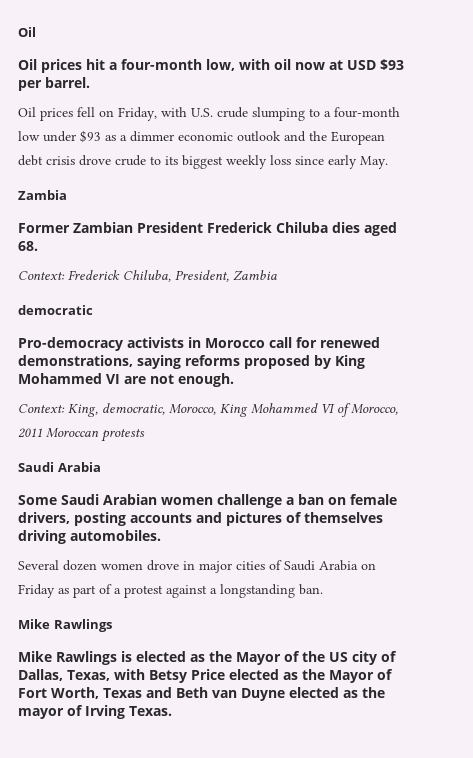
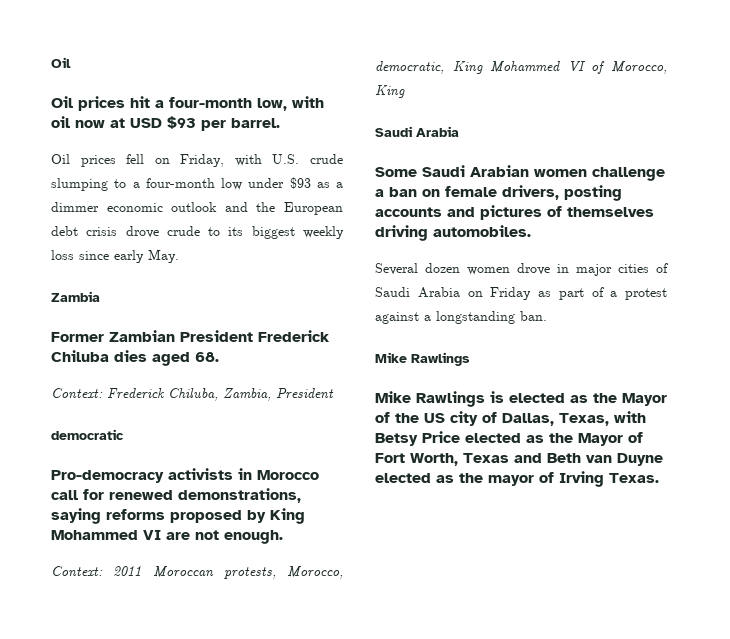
[175,270,277,282] President, Zambia -> [223,388,334,401] Zambia, President
[68,403,216,417] King, democratic, Morocco, -> [113,566,343,579] [375,61,444,74] 2011 Moroccan protests, Morocco, democratic,
[18,428,145,442] 2011 Moroccan protests -> [375,85,405,98] King

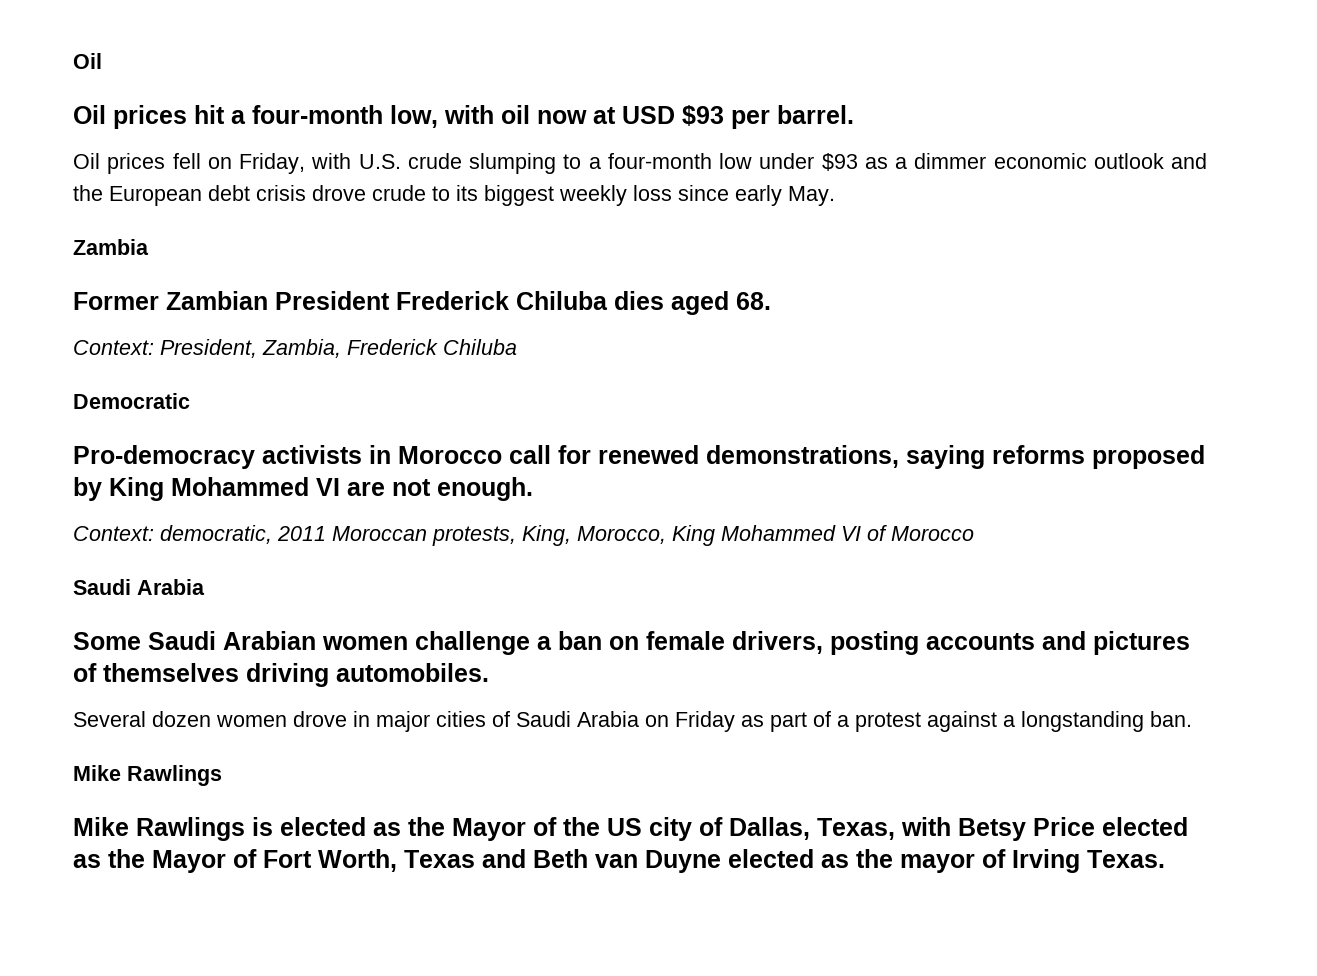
[107,388,334,401] [51,429,124,440] Frederick Chiluba, Zambia, President // democratic -> [160,339,517,358] [73,393,190,409] President, Zambia, Frederick Chiluba // Democratic
(103, 571) none -> [160,525,272,544] democratic,
[287,566,343,579] [375,61,444,74] Morocco, democratic, -> [522,525,666,546] King, Morocco,
[611,61,667,74] [375,85,405,98] Morocco, King -> [891,526,974,541] Morocco

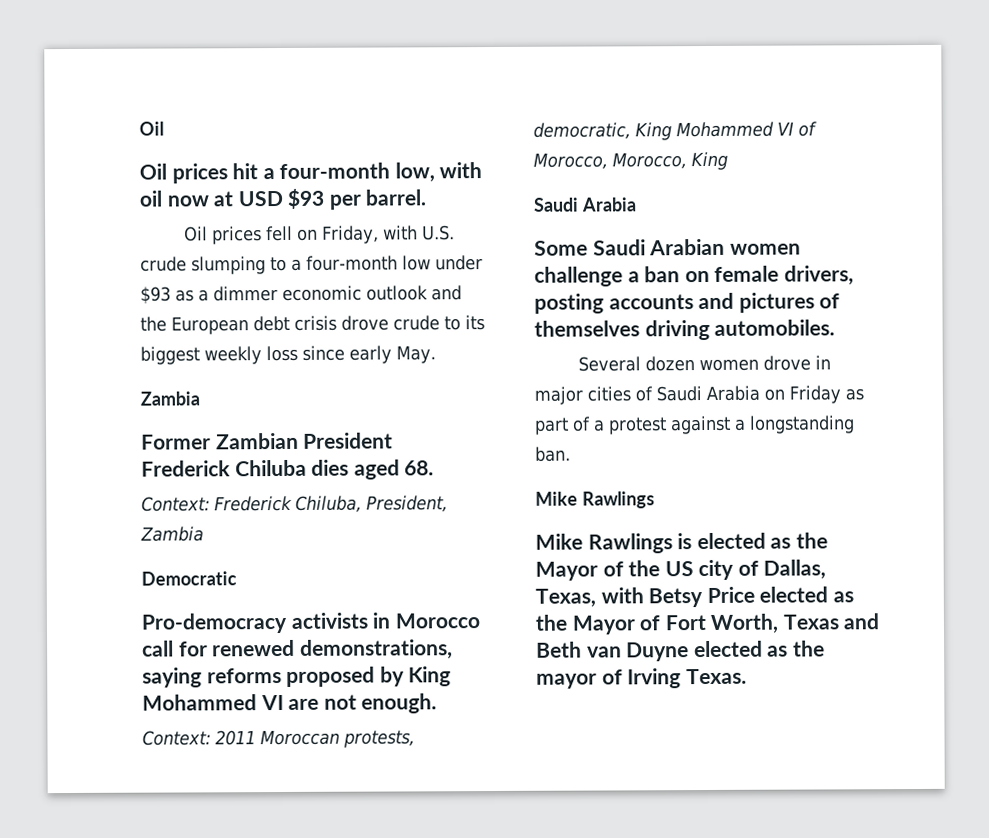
[160,339,517,358] President, Zambia, Frederick Chiluba -> [214,495,448,513] [140,526,204,542] Frederick Chiluba, President, Zambia
[160,525,272,544] democratic, -> (211, 738) none
[522,525,666,546] King, Morocco, -> [533,122,631,140] democratic,
[891,526,974,541] Morocco -> [533,151,728,171] Morocco, Morocco, King

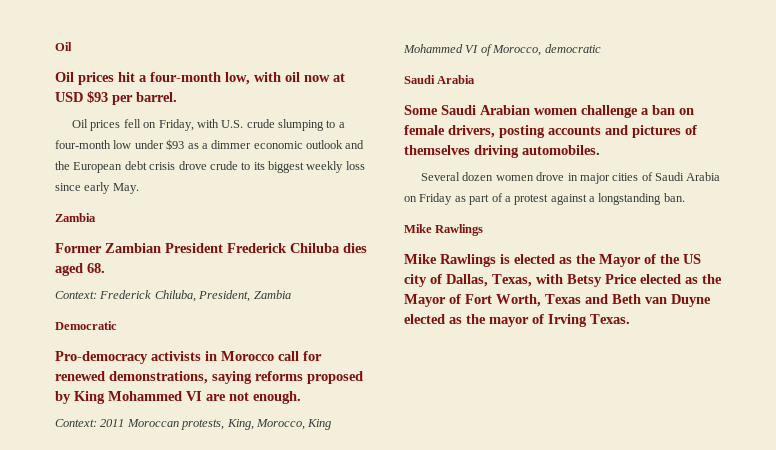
[533,122,631,140] democratic, -> [226,419,305,430] King, Morocco,
[612,151,728,171] Morocco, King -> [544,44,601,53] democratic

